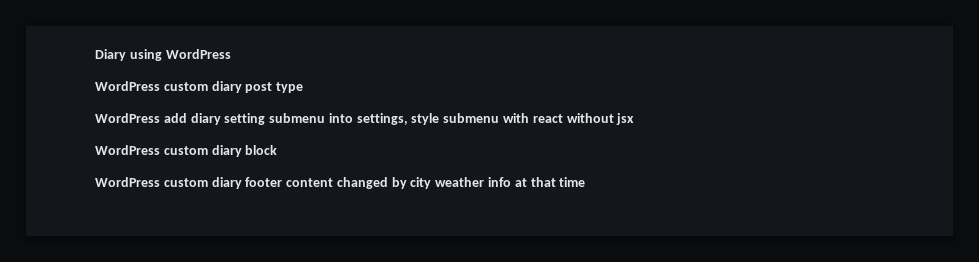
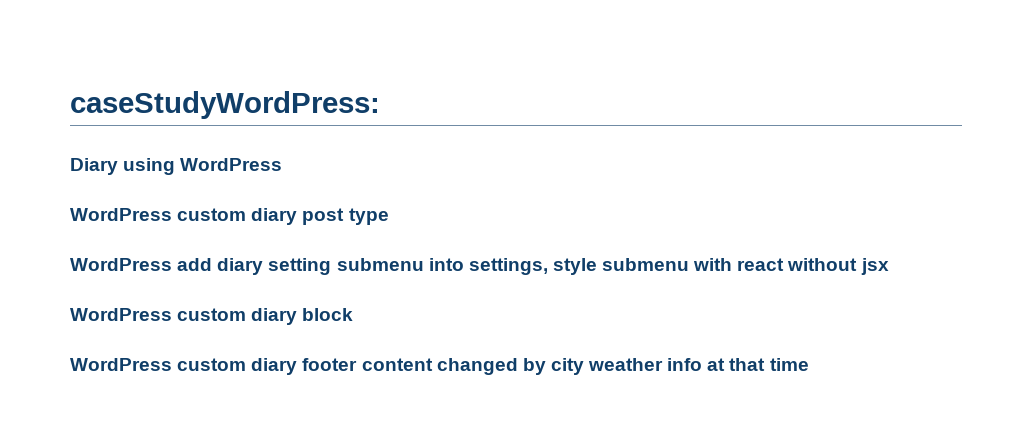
(95, 55) none -> [70,91,380,119] caseStudyWordPress: //

